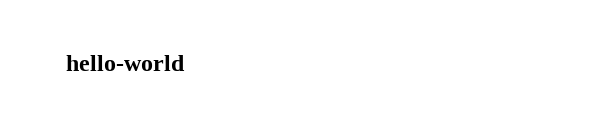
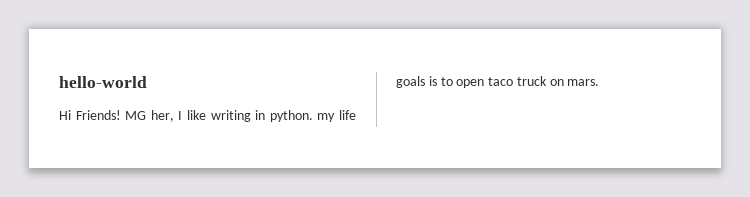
(185, 63) none -> [59,110,356,122] [396,76,600,88] // Hi Friends! MG her, I like writing in python. my life goals is to open taco truck on mars.

